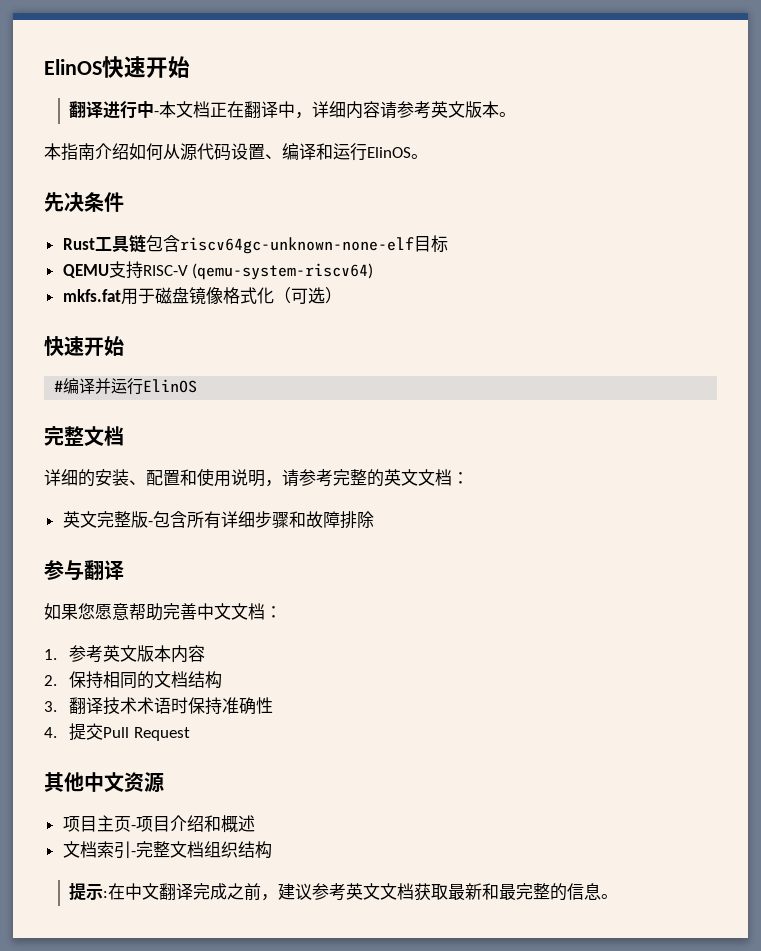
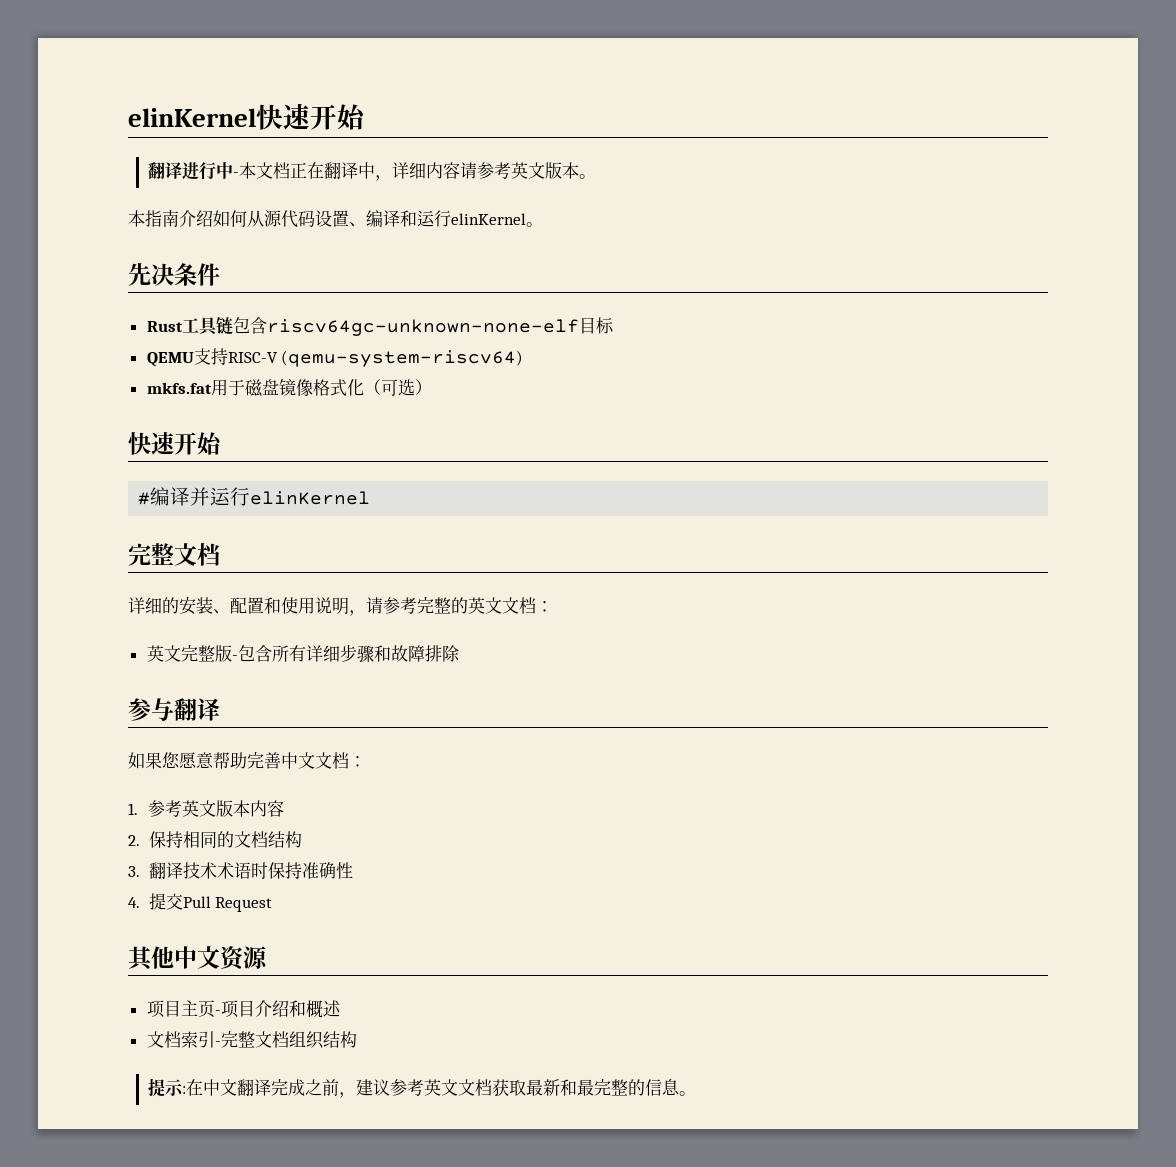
[44,59,102,75] ElinOS -> [128,108,256,127] elinKernel
[367,147,411,158] ElinOS -> [451,213,526,225] elinKernel
[143,379,198,393] ElinOS -> [250,491,371,505] elinKernel

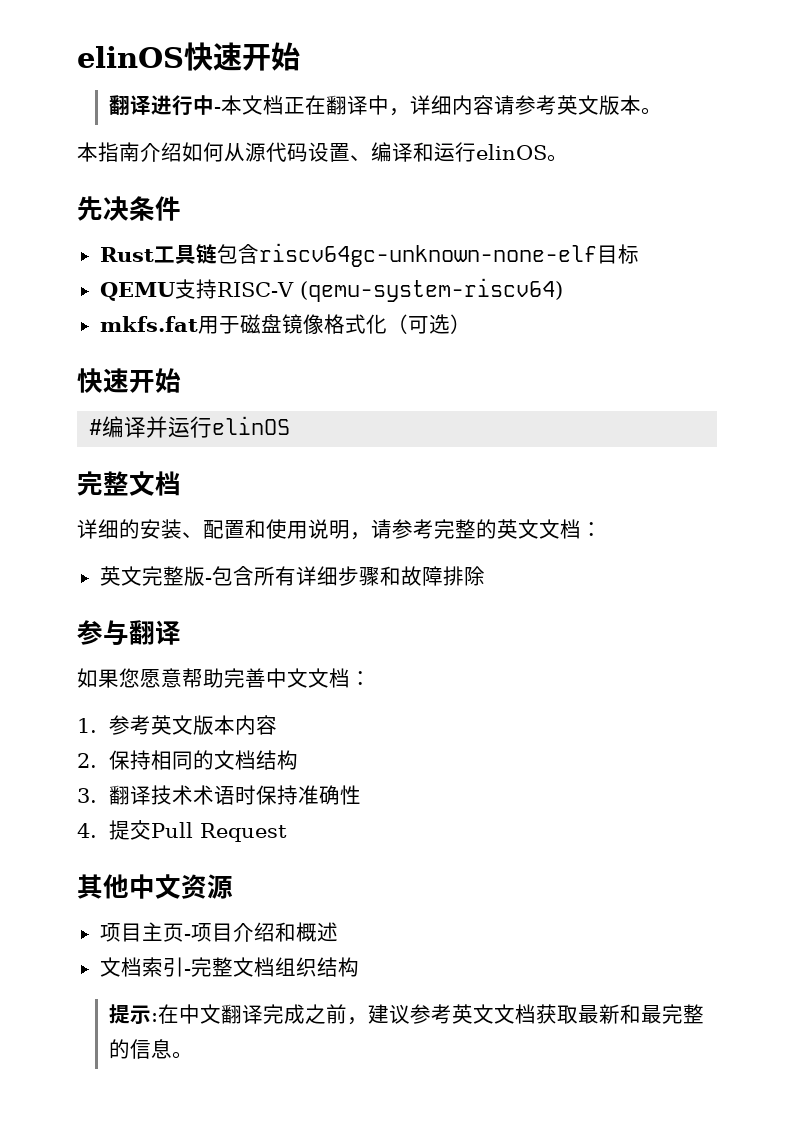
[128,108,256,127] elinKernel -> [77,46,184,68] elinOS
[451,213,526,225] elinKernel -> [476,144,547,160] elinOS
[250,491,371,505] elinKernel -> [212,416,291,435] elinOS

